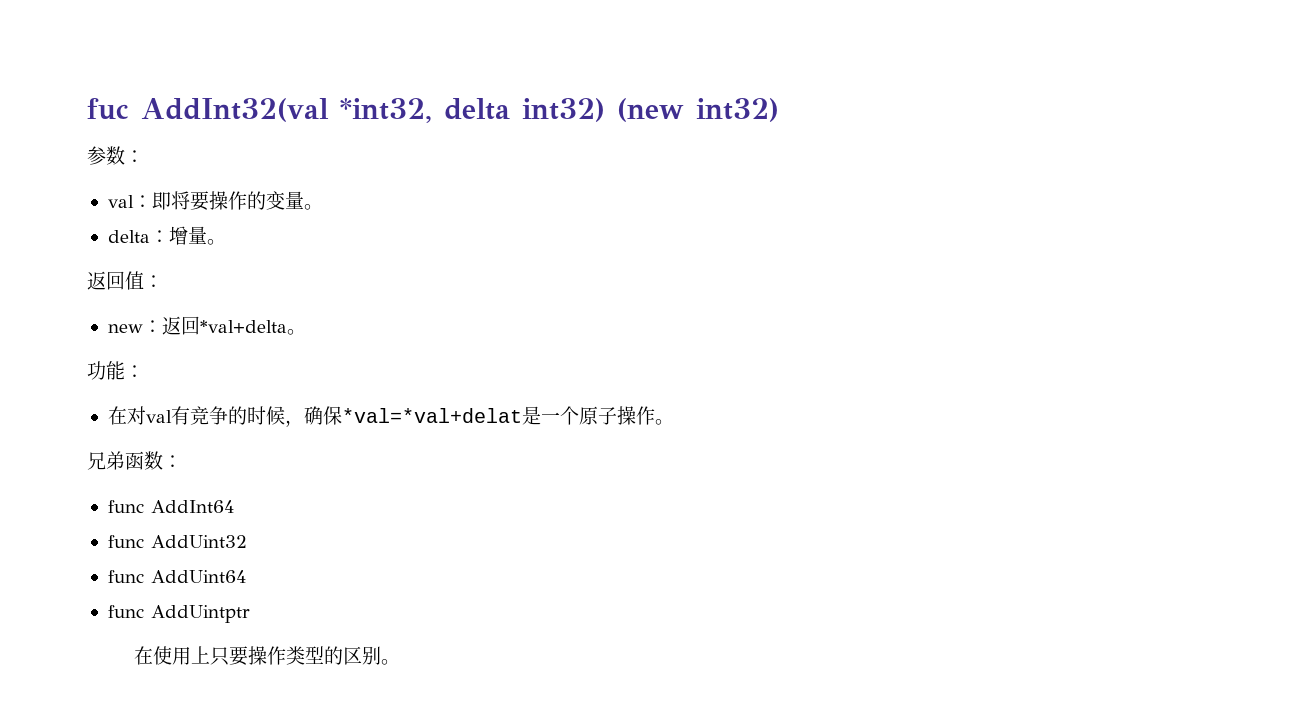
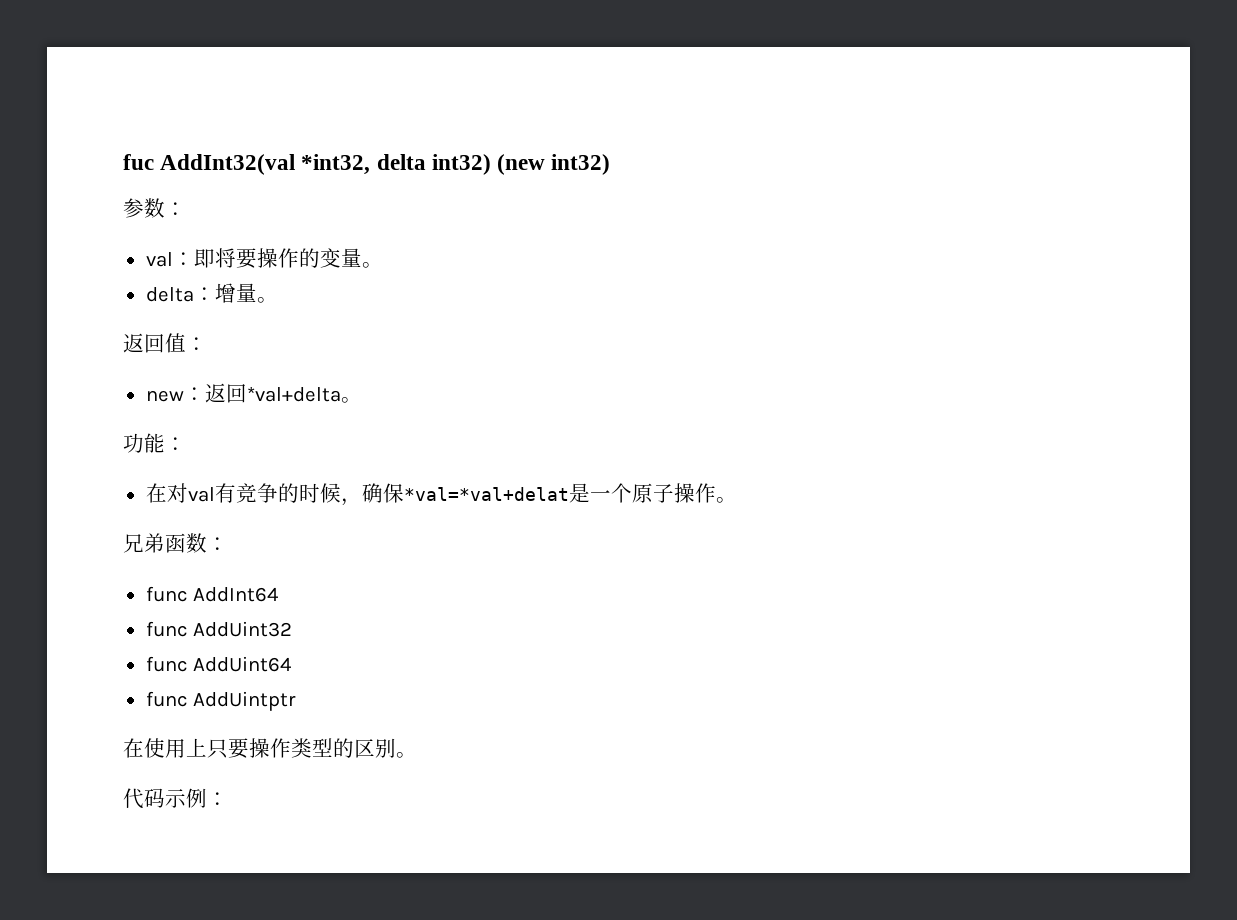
(400, 662) none -> [123,788,228,809] // 代码示例：

